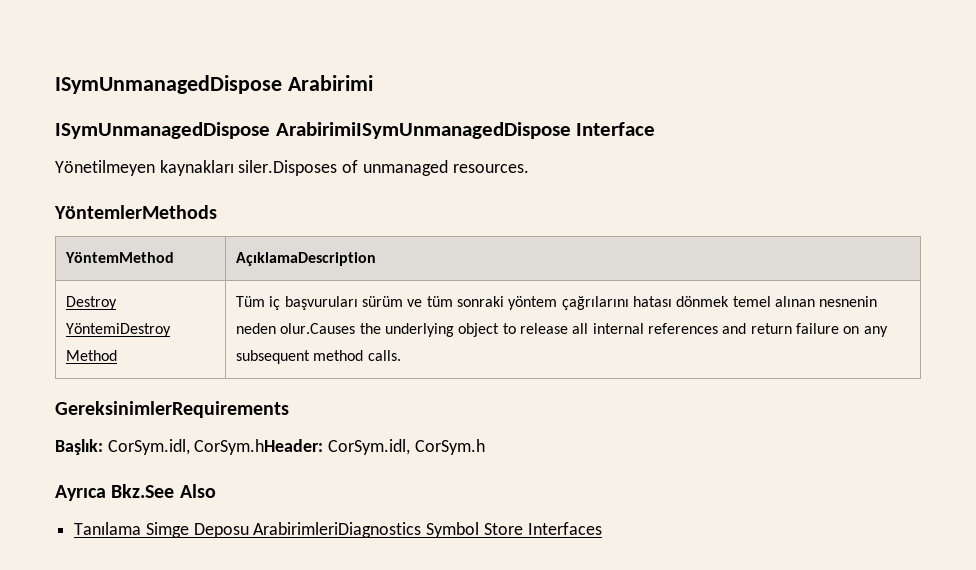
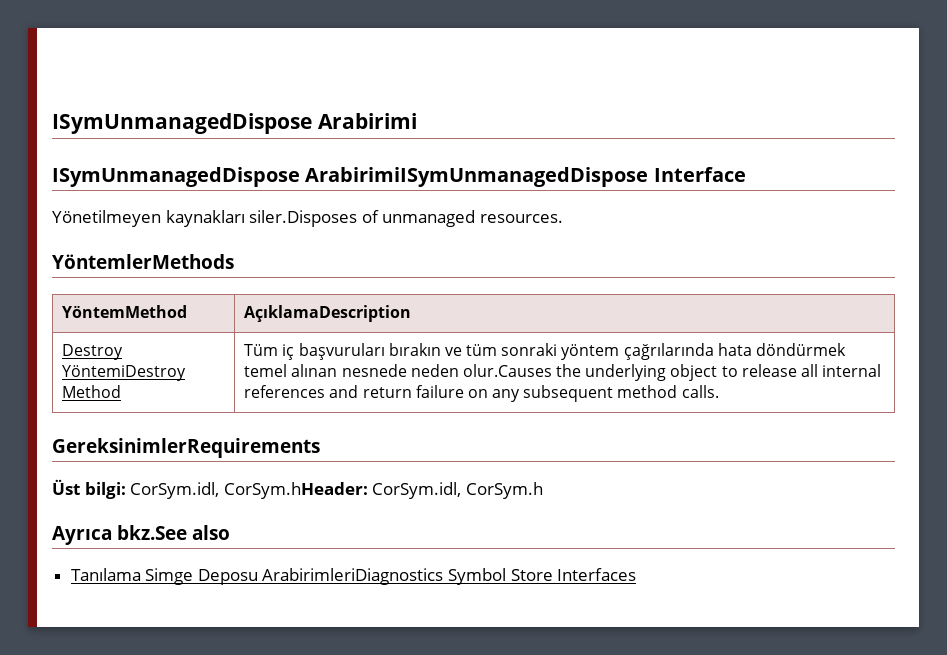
[361,296,403,307] sürüm -> [388,343,441,356] bırakın
[561,296,730,310] çağrılarını hatası dönmek -> [623,343,846,360] çağrılarında hata döndürmek
[819,296,878,307] nesnenin -> [341,364,407,377] nesnede
[55,439,103,455] Başlık: -> [52,479,126,499] Üst bilgi:
[111,484,216,498] Bkz.See Also -> [117,525,230,540] bkz.See also

